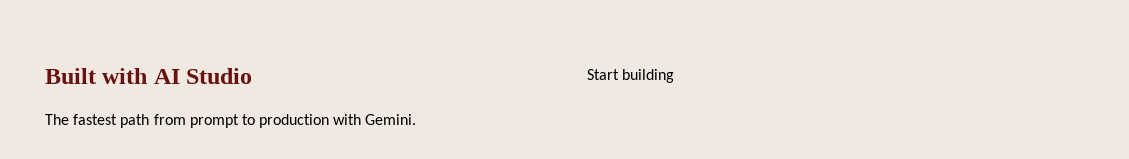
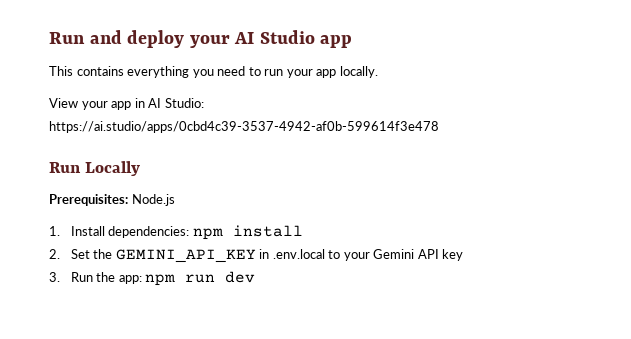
[45,68,253,84] [45,114,417,128] [587,69,675,83] Built with AI Studio // The fastest path from prompt to production with Gemini. // Start building -> [49,30,353,48] [49,66,378,78] [49,98,204,110] [49,121,439,133] [49,161,141,176] [49,194,175,206] [49,225,303,240] [49,249,464,263] [49,271,256,286] Run and deploy your AI Studio app // This contains everything you need to run your app locally. // View your app in AI Studio: https://ai.studio/apps/0cbd4c39-3537-4942-af0b-599614f3e478 // Run Locally // Prerequisites: Node.js // 1. Install dependencies: npm install // 2. Set the GEMINI_API_KEY in .env.local to your Gemini API key // 3. Run the app: npm run dev

